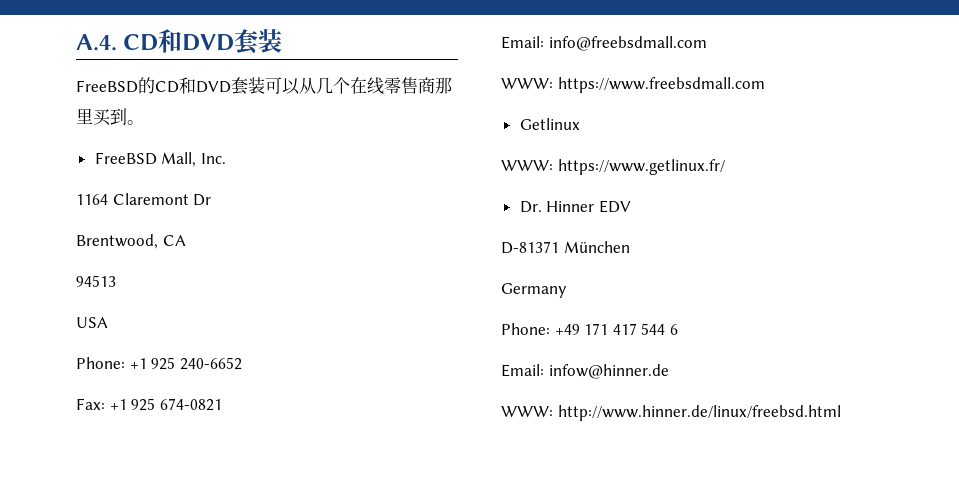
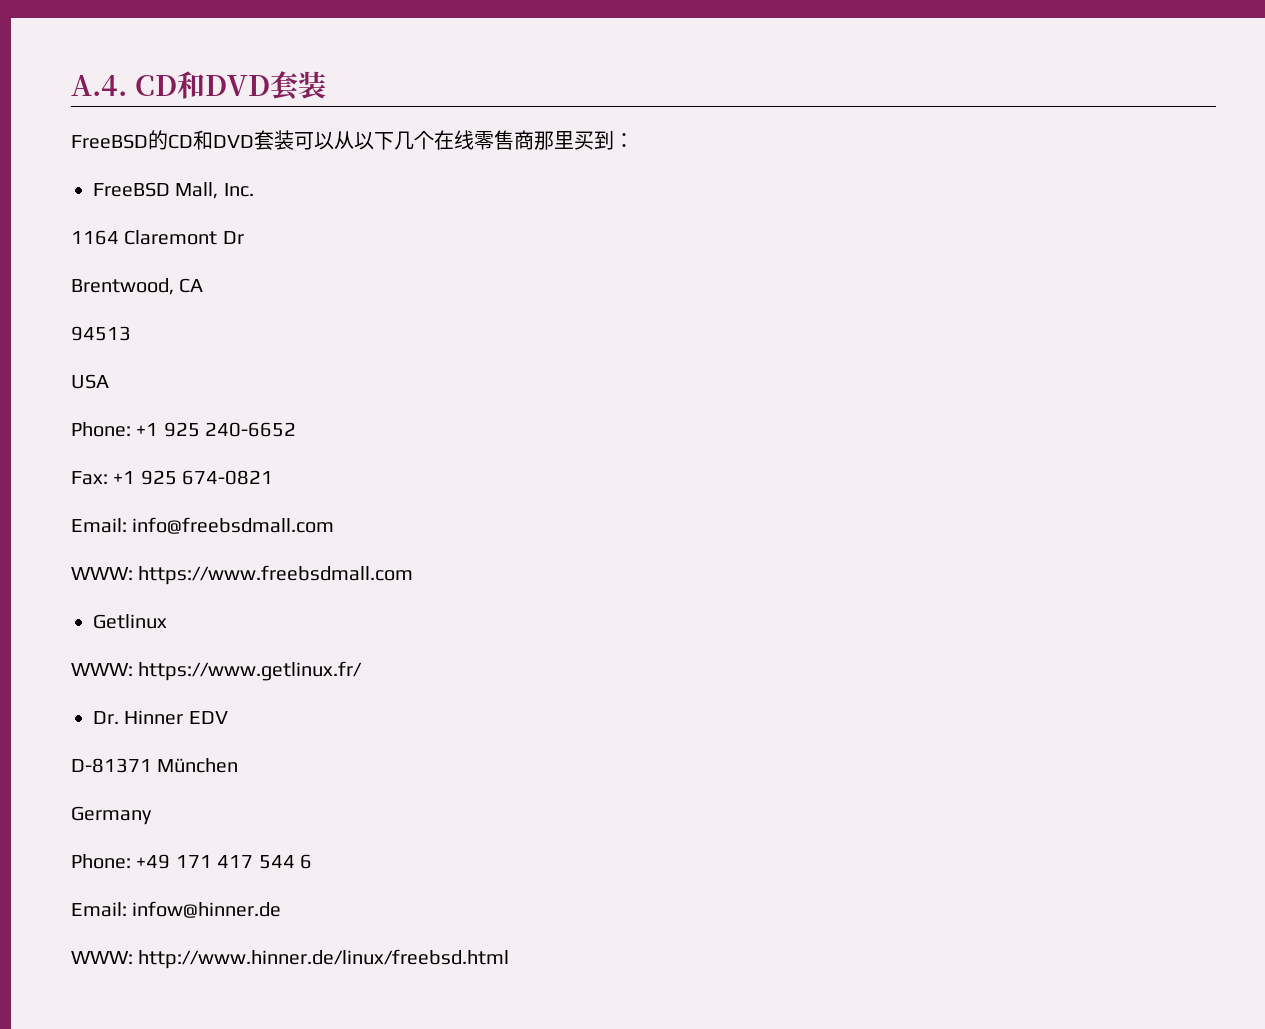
(316, 85) none -> [354,132,394,150] 以下
[127,120,144,125] 。 -> [614,133,634,148] ：

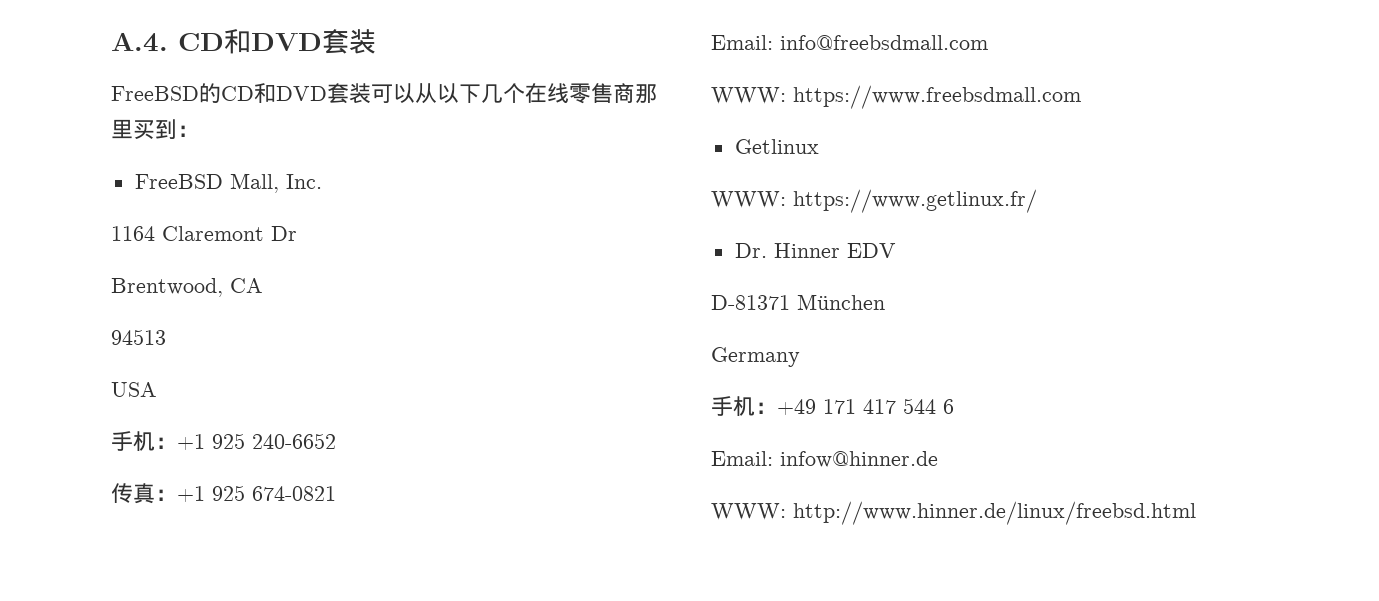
[71,422,131,437] Phone: -> [111,431,177,451] 手机：
[71,471,108,485] Fax: -> [111,483,177,504] 传真：
[71,854,131,869] Phone: -> [711,396,777,416] 手机：

